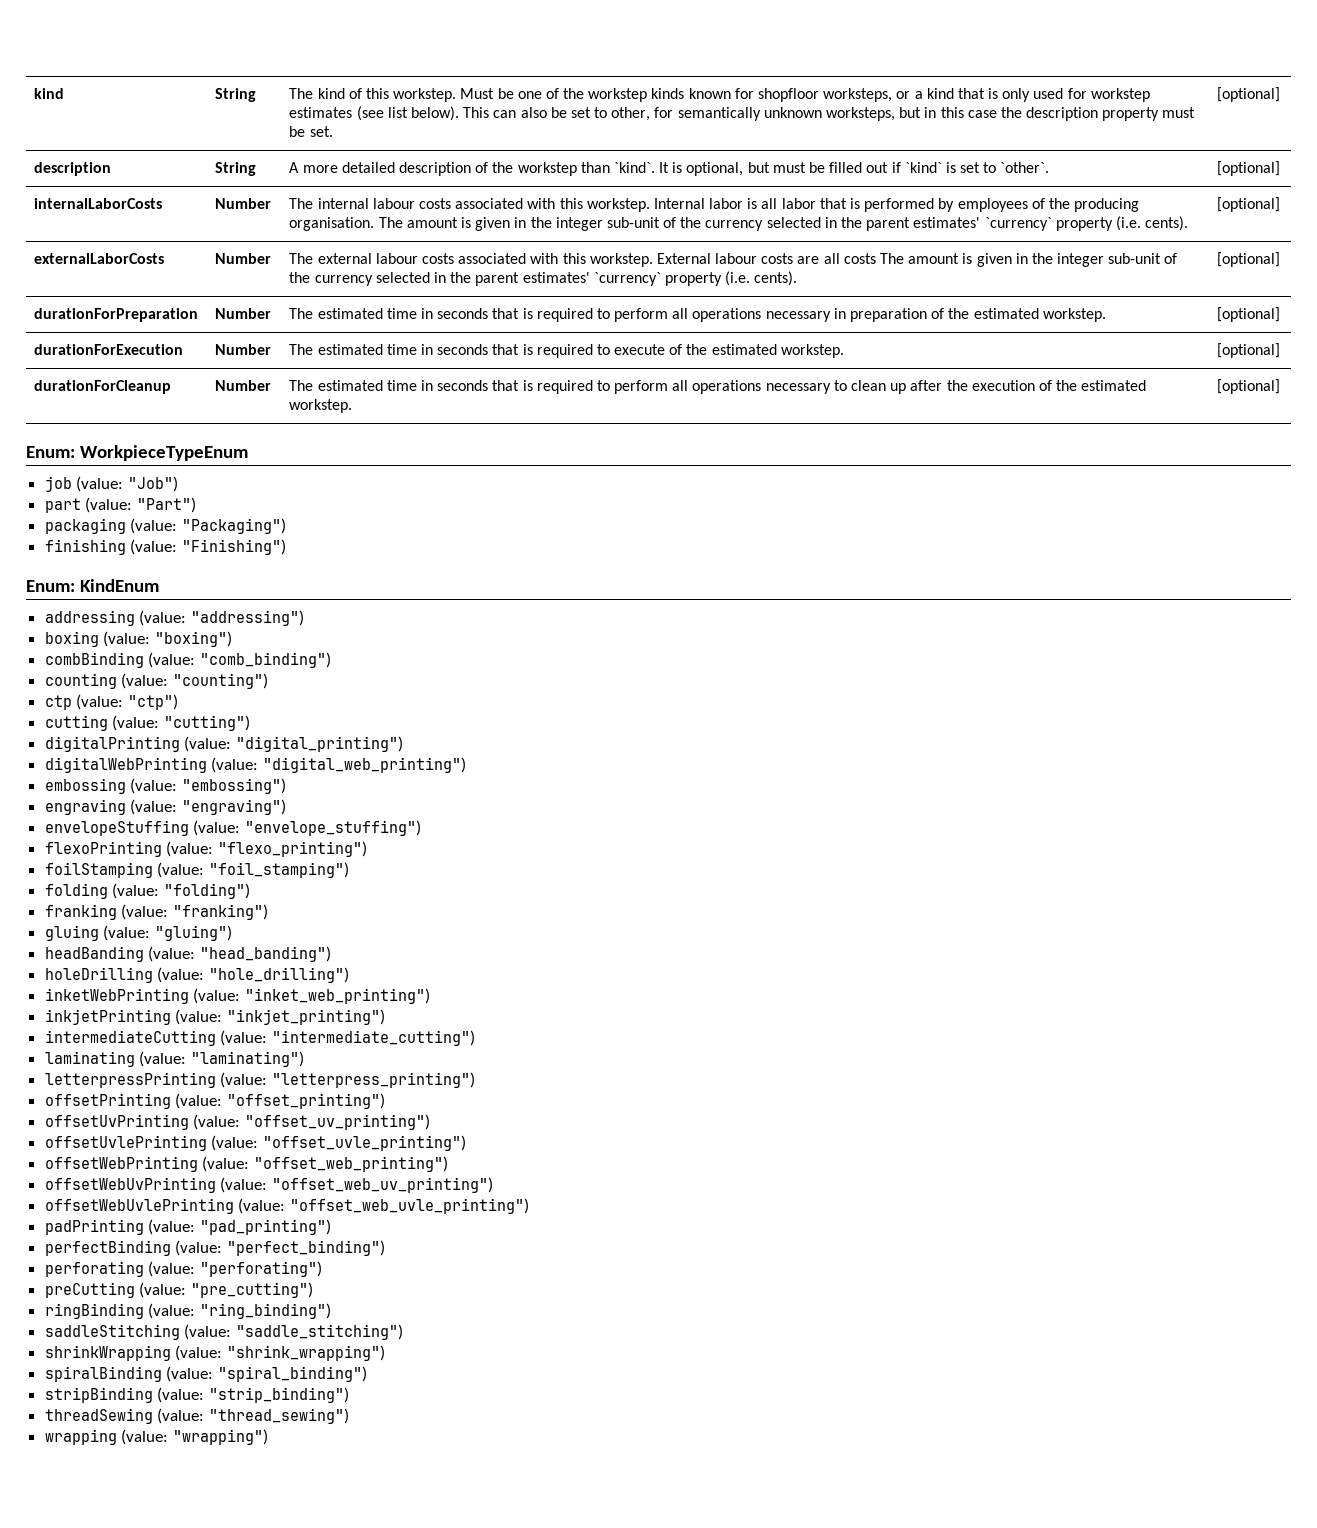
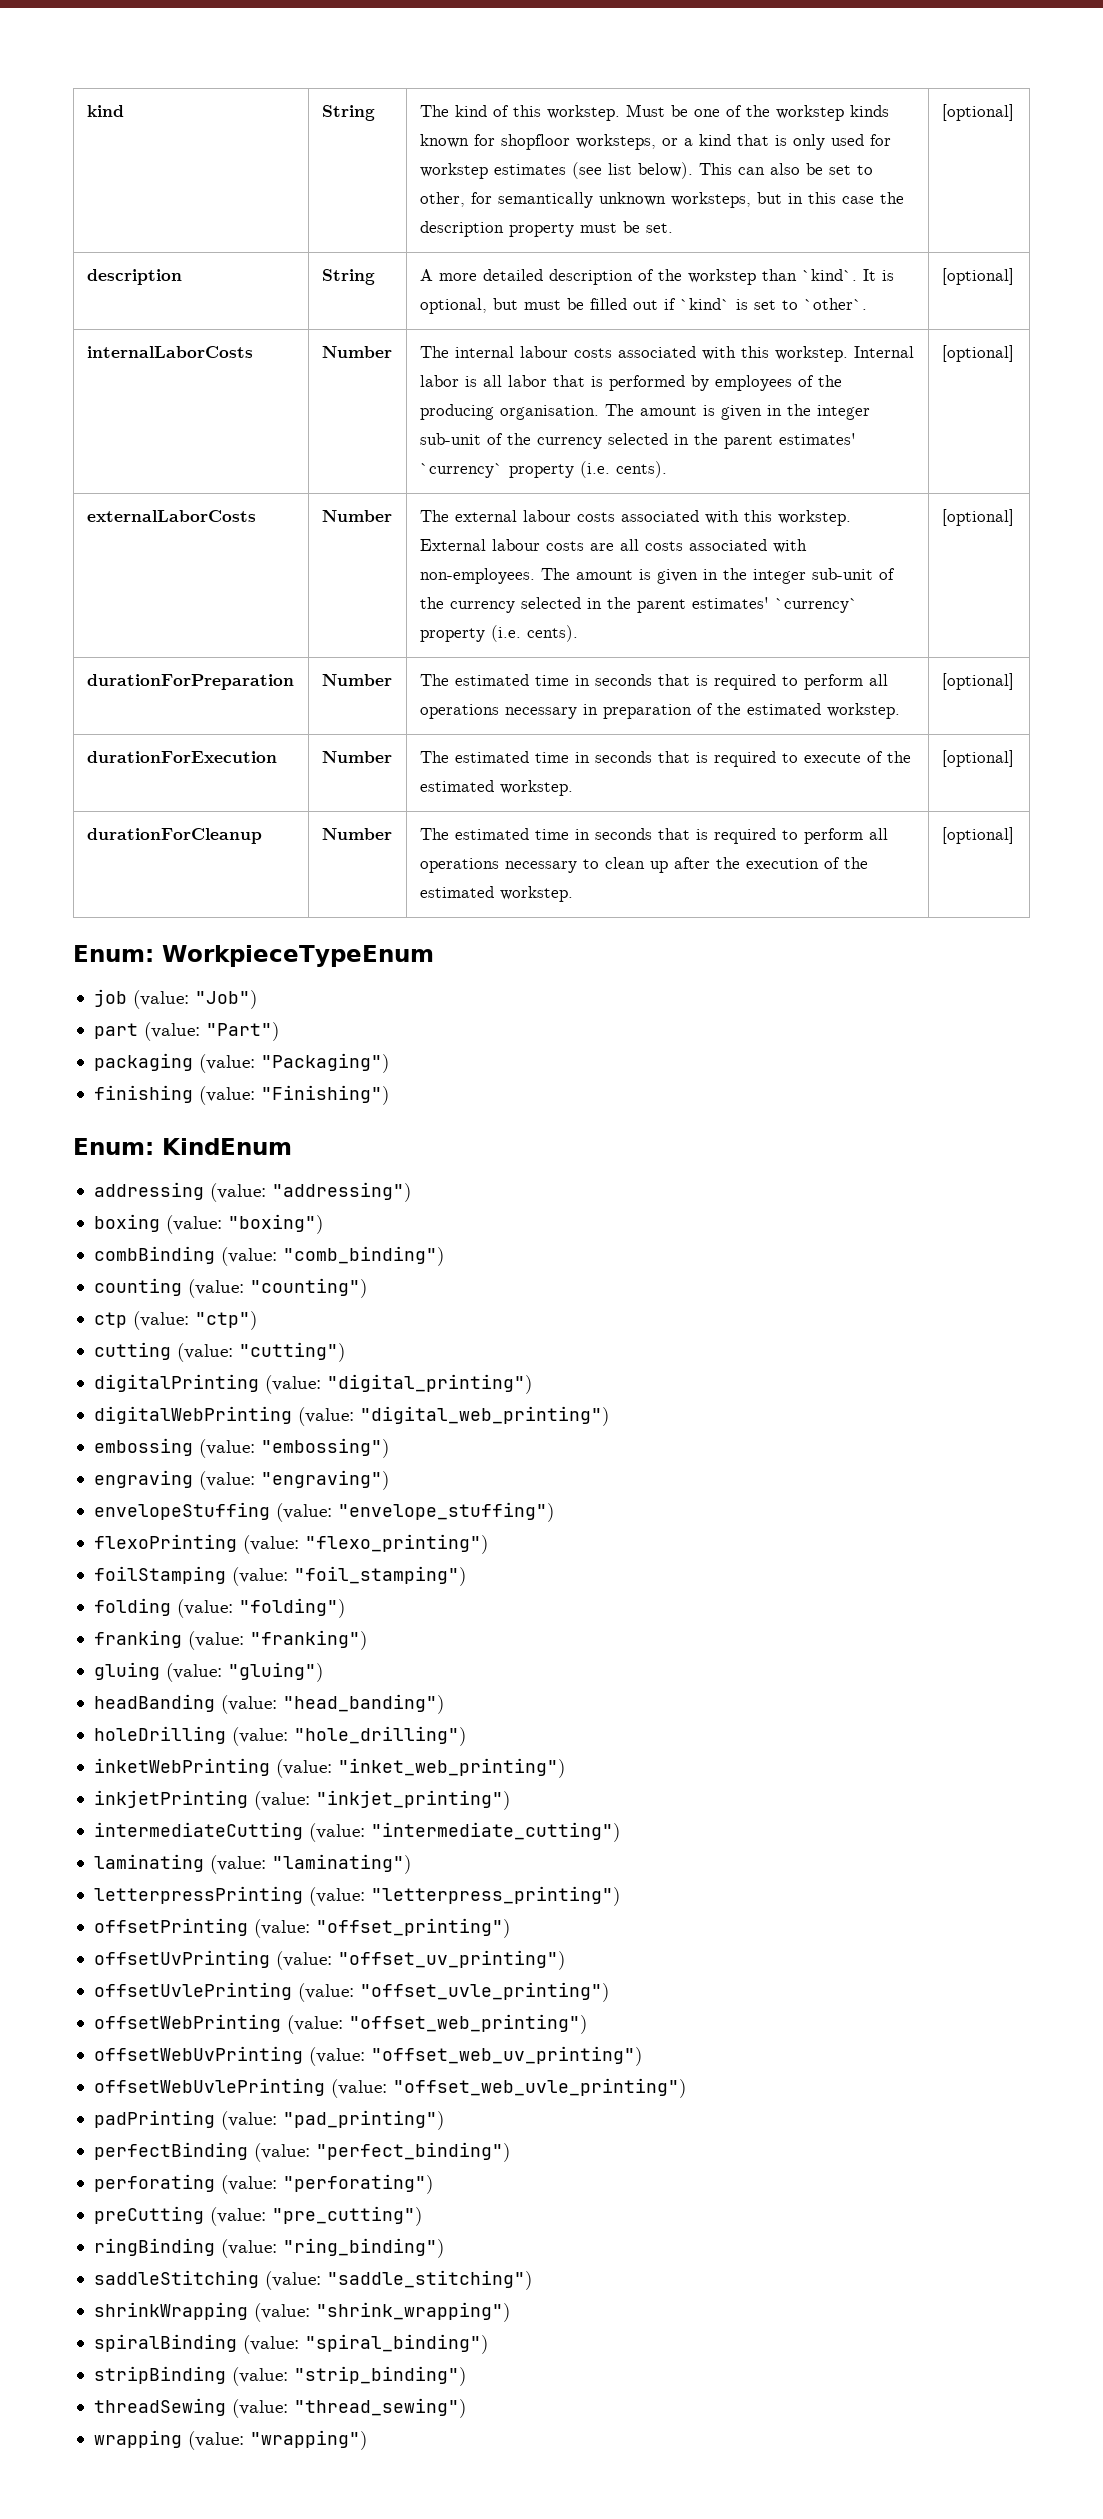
(876, 258) none -> [688,539,807,553] [419,568,535,584] associated with non-employees.

